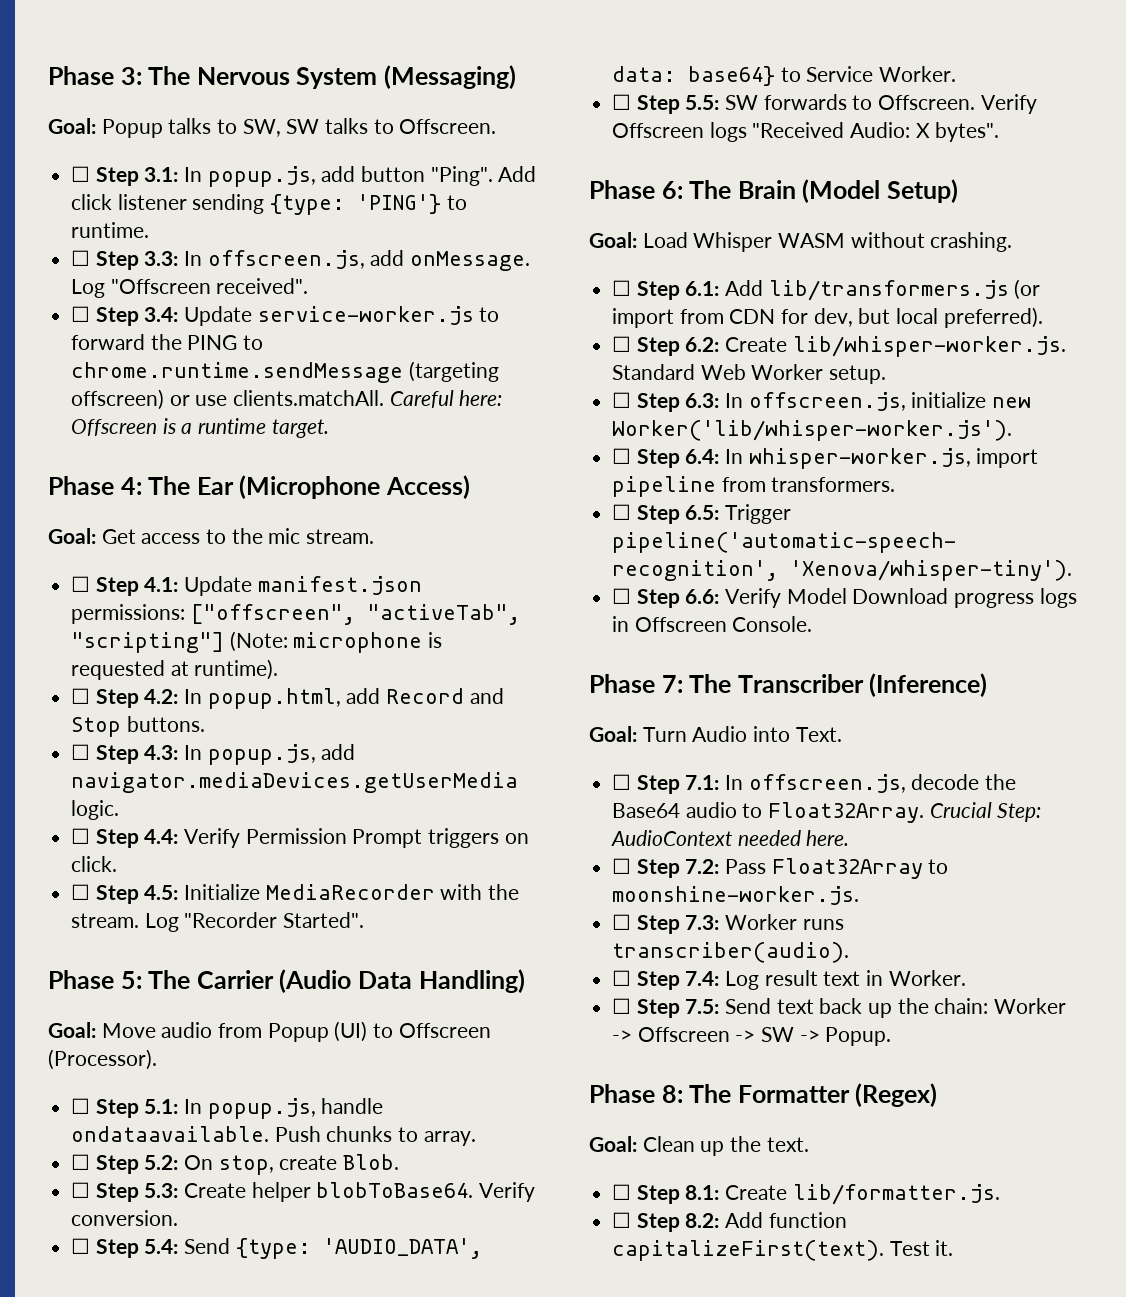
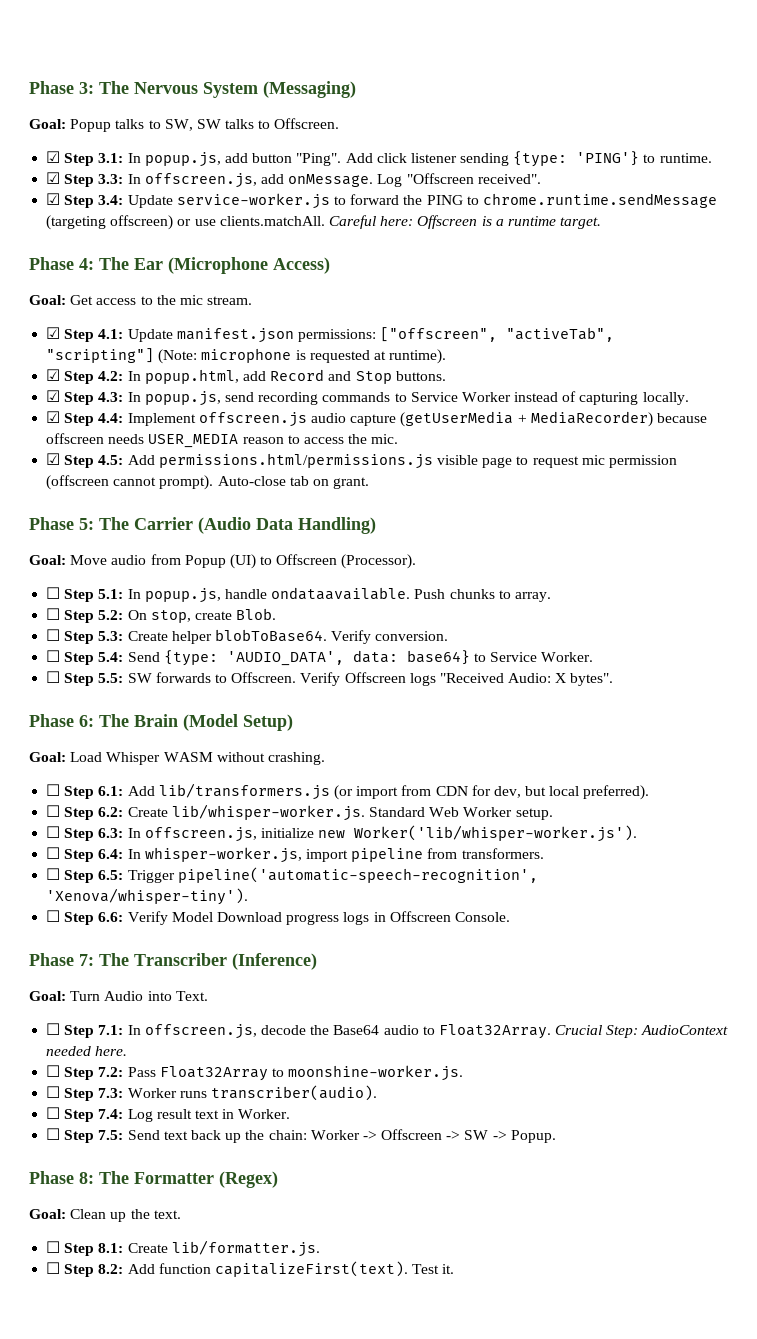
[71,166,91,182] ☐ -> [46,151,61,163] ☑
[71,250,91,266] ☐ -> [46,172,61,184] ☑
[71,306,91,322] ☐ -> [46,193,61,205] ☑
[71,576,91,592] ☐ -> [46,327,61,339] ☑
[71,688,91,704] ☐ -> [46,369,61,381] ☑
[71,744,91,760] ☐ -> [46,390,61,402] ☑
[321,744,356,760] [71,772,519,793] [71,800,120,820] [71,828,529,848] [71,856,118,872] [71,884,520,904] [71,912,365,932] add navigator.mediaDevices.getUserMedia logic. // ☐ Step 4.4: Verify Permission Prompt triggers on click. // ☐ Step 4.5: Initialize MediaRecorder with the stream. Log "Recorder Started". -> [224,391,689,405] [46,411,707,427] [46,433,399,448] [46,453,677,469] [46,475,370,490] send recording commands to Service Worker instead of capturing locally. // ☑ Step 4.4: Implement offscreen.js audio capture (getUserMedia + MediaRecorder) because offscreen needs USER_MEDIA reason to access the mic. // ☑ Step 4.5: Add permissions.html/permissions.js visible page to request mic permission (offscreen cannot prompt). Auto-close tab on grant.

